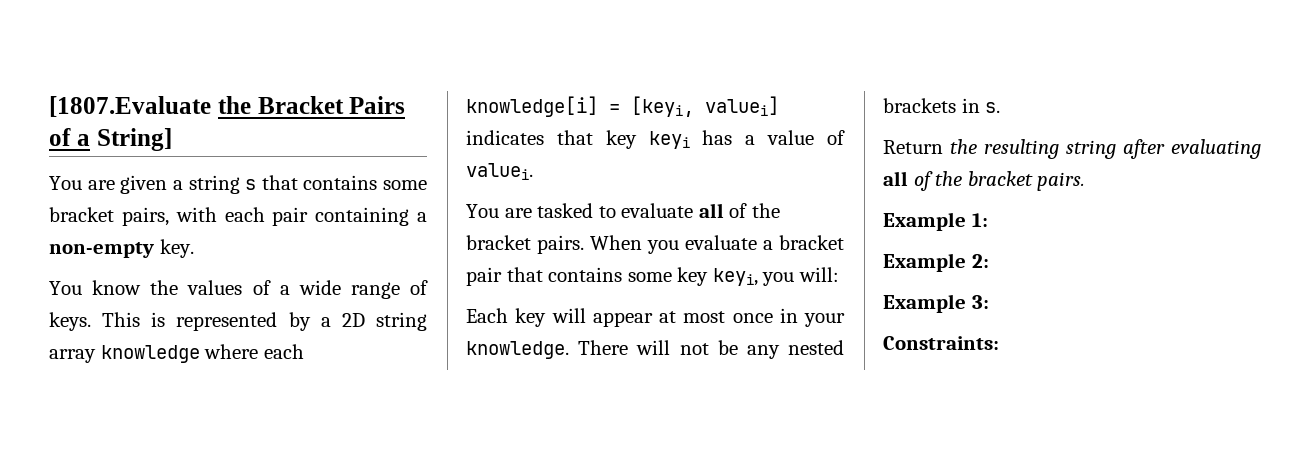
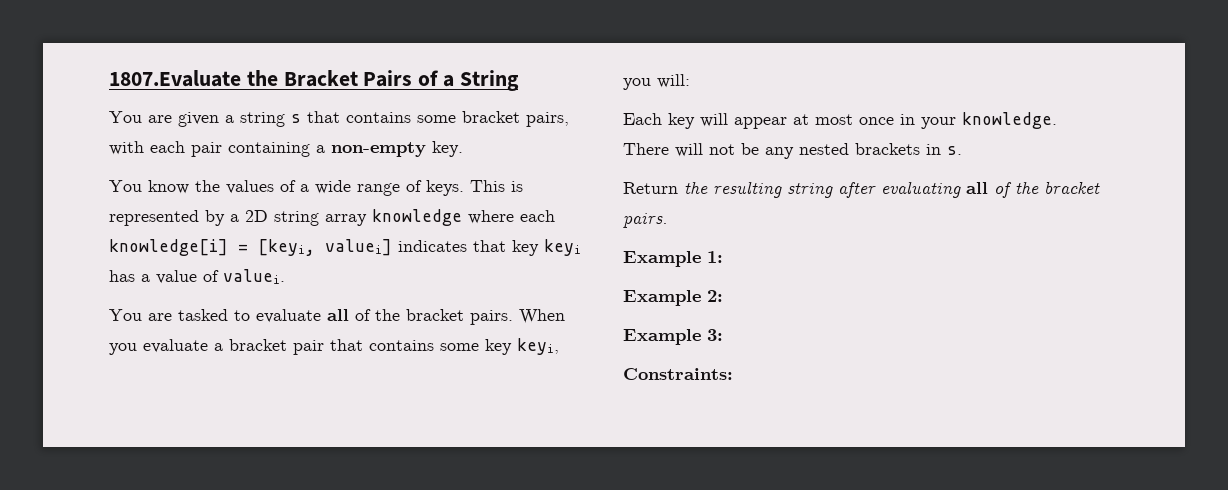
[49,96,211,117] [1807.Evaluate -> [109,70,241,87] 1807.Evaluate
[96,128,172,151] String] -> [459,70,519,91] String

